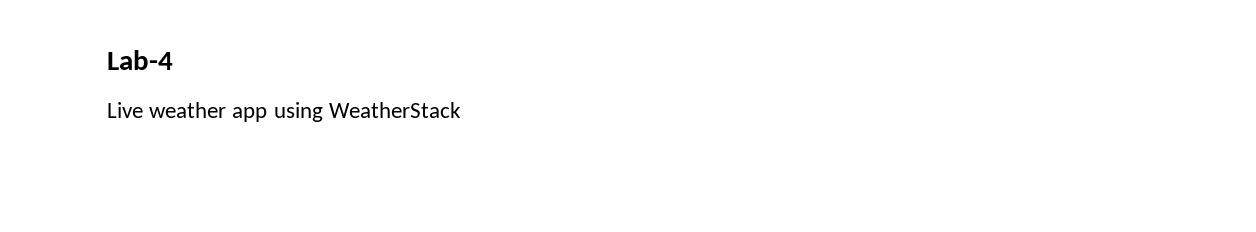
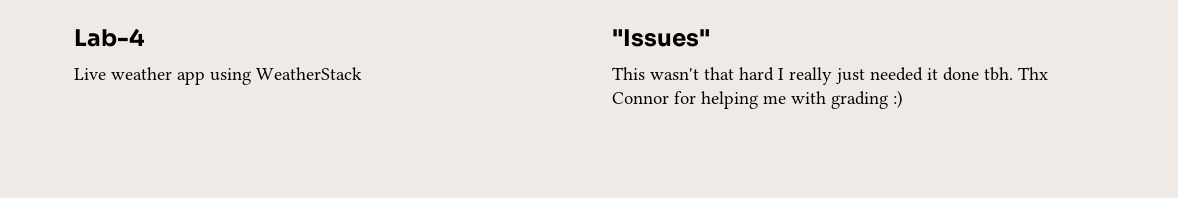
(461, 110) none -> [612,29,710,47] [612,67,1048,85] [612,90,903,109] // "Issues" // This wasn't that hard I really just needed it done tbh. Thx Connor for helping me with grading :)

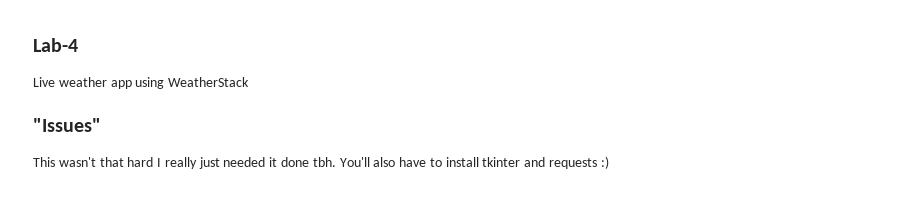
[1018,67,1048,80] [612,91,888,109] Thx Connor for helping me with grading -> [339,157,598,169] You'll also have to install tkinter and requests

